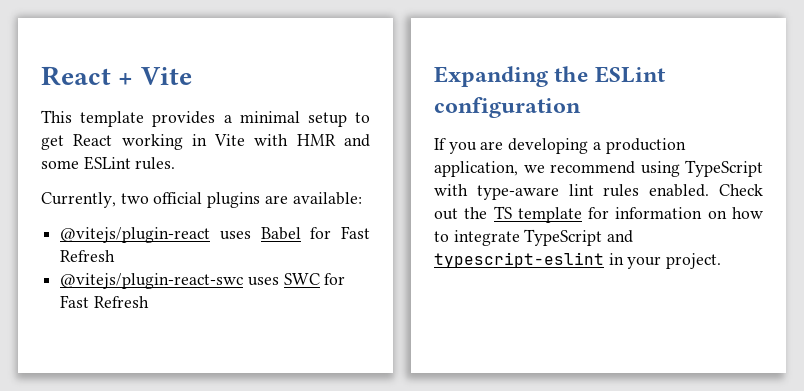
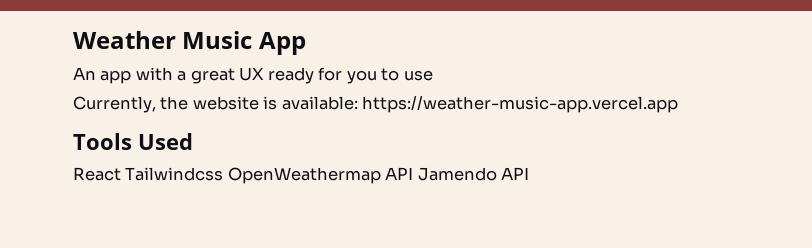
[41,66,192,86] [41,110,371,127] [41,134,370,150] [41,156,176,170] [41,192,362,208] [60,226,370,243] [60,250,116,262] [60,273,346,289] [60,295,149,308] [434,66,666,87] [434,97,581,118] [434,138,686,154] [434,160,763,177] [434,184,763,200] [434,206,763,223] [434,229,634,246] [434,252,722,269] React + Vite // This template provides a minimal setup to get React working in Vite with HMR and some ESLint rules. // Currently, two official plugins are available: // @vitejs/plugin-react uses Babel for Fast Refresh // @vitejs/plugin-react-swc uses SWC for Fast Refresh // Expanding the ESLint configuration // If you are developing a production application, we recommend using TypeScript with type-aware lint rules enabled. Check out the TS template for information on how to integrate TypeScript and typescript-eslint in your project. -> [73,31,306,55] [73,67,433,84] [73,96,679,113] [73,133,193,150] [73,167,530,184] Weather Music App // An app with a great UX ready for you to use // Currently, the website is available: https://weather-music-app.vercel.app // Tools Used // React Tailwindcss OpenWeathermap API Jamendo API

